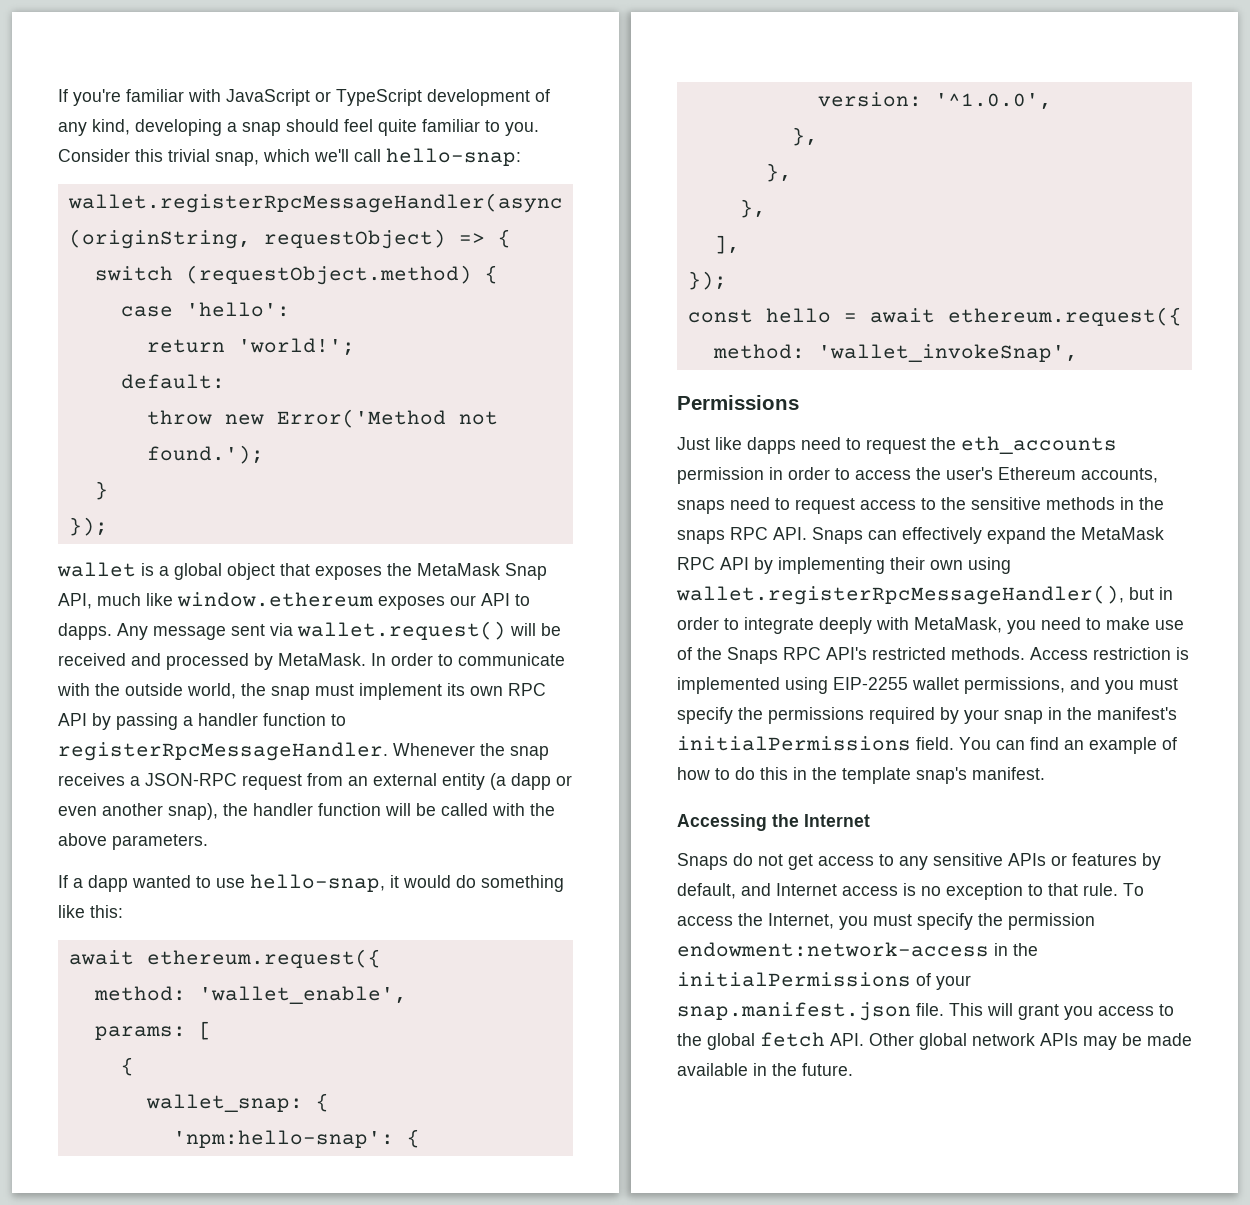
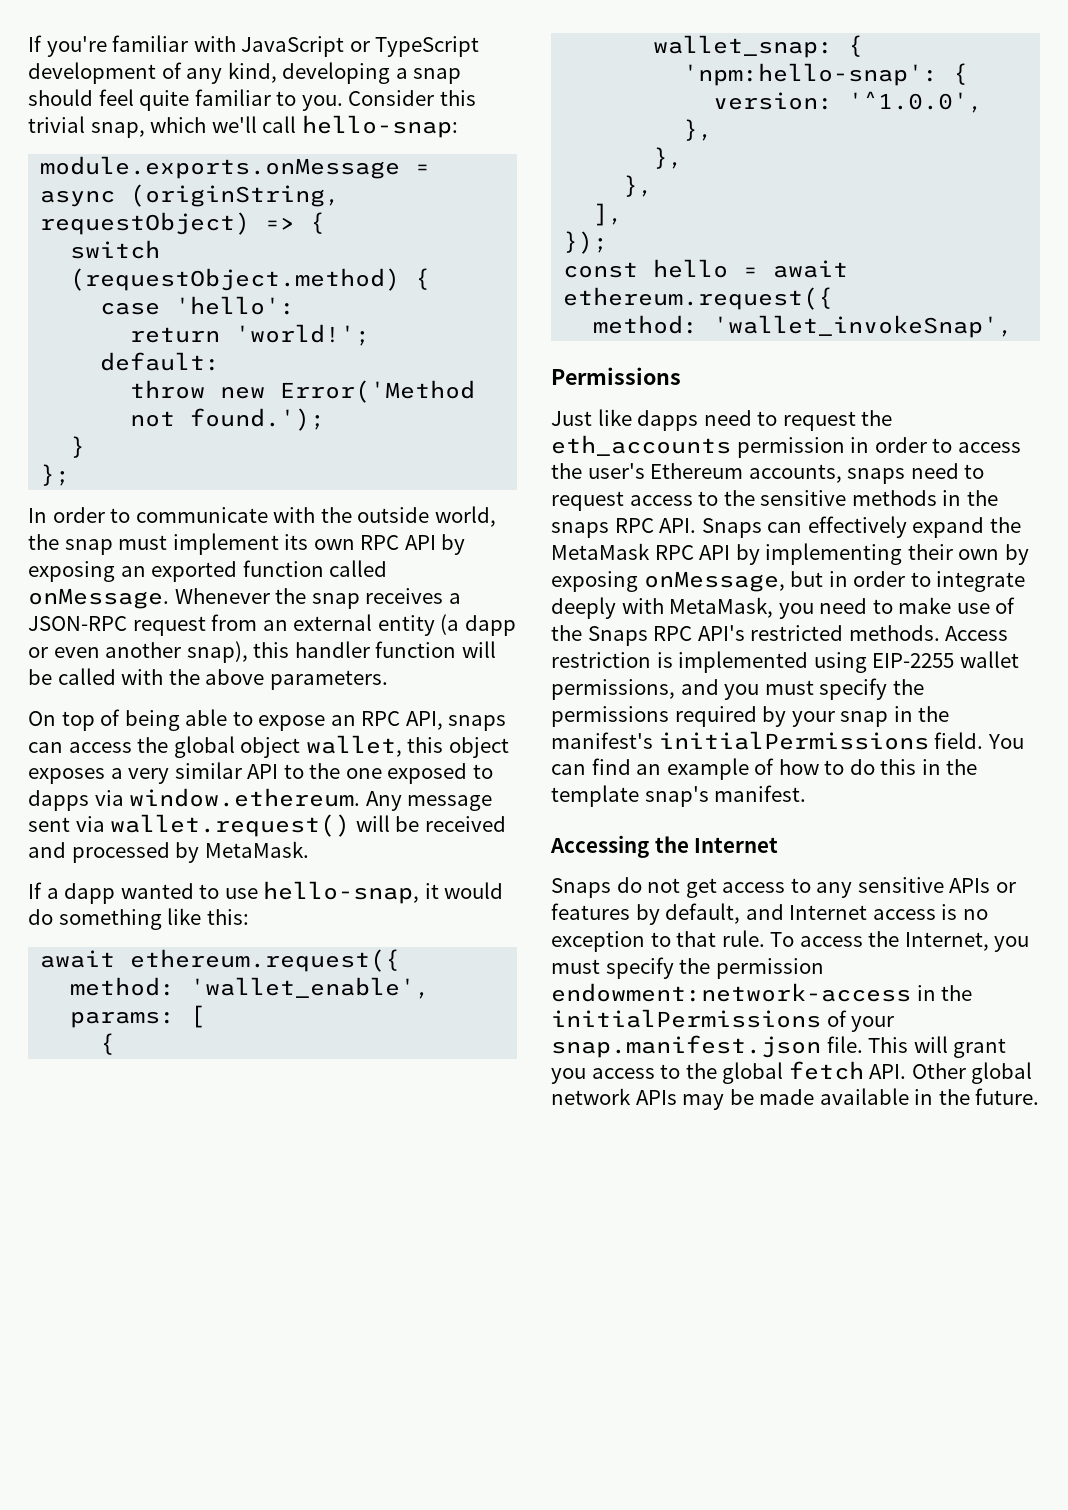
[67,193,563,213] wallet.registerRpcMessageHandler(async -> [40,156,431,179] [40,190,116,207] module.exports.onMessage = async
[68,517,108,536] [57,562,547,580] [58,592,530,610] [58,621,561,640] [58,653,366,670] }); // wallet is a global object that exposes the MetaMask Snap API, much like window.ethereum exposes our API to dapps. Any message sent via wallet.request() will be received and processed by MetaMask. -> [40,464,71,486] }; //
[116,713,346,730] [58,742,388,761] passing a handler function to registerRpcMessageHandler. -> [28,560,388,582] [28,588,169,609] exposing an exported function called onMessage.
[223,803,248,816] the -> [253,642,290,658] this
(208, 842) none -> [28,709,507,731] [28,735,509,758] [28,762,493,784] [28,788,493,811] [28,814,506,837] [28,841,309,863] // On top of being able to expose an RPC API, snaps can access the global object wallet, this object exposes a very similar API to the one exposed to dapps via window.ethereum. Any message sent via wallet.request() will be received and processed by MetaMask.
[968,557,1011,574] [676,585,1124,605] using wallet.registerRpcMessageHandler(), -> [1004,544,1029,565] [551,571,785,592] by exposing onMessage,

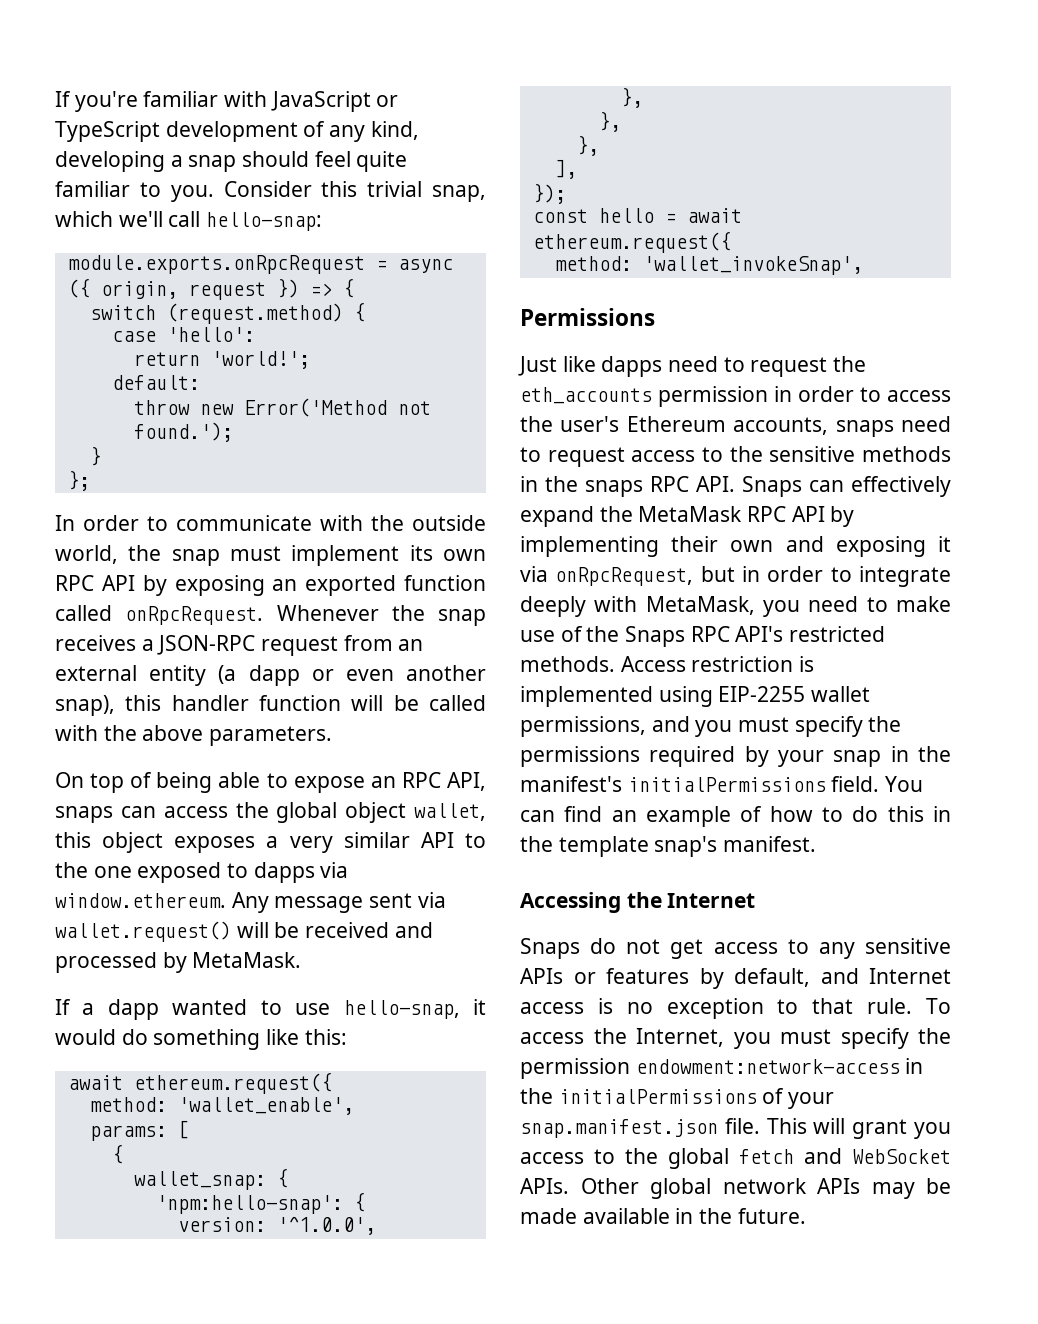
[40,156,401,179] module.exports.onMessage -> [67,255,365,274] module.exports.onRpcRequest
[130,184,341,207] [40,212,251,235] (originString, requestObject) -> [67,278,299,300] ({ origin, request })
[70,268,401,291] (requestObject.method) -> [166,303,343,324] (request.method)
[28,588,169,609] onMessage. -> [125,606,264,625] onRpcRequest.
[1004,544,1029,565] [551,571,785,592] by exposing onMessage, -> [785,536,951,557] [520,566,694,586] and exposing it via onRpcRequest,
[869,1064,907,1079] API. -> [804,1148,951,1164] [520,1178,569,1194] and WebSocket APIs.

